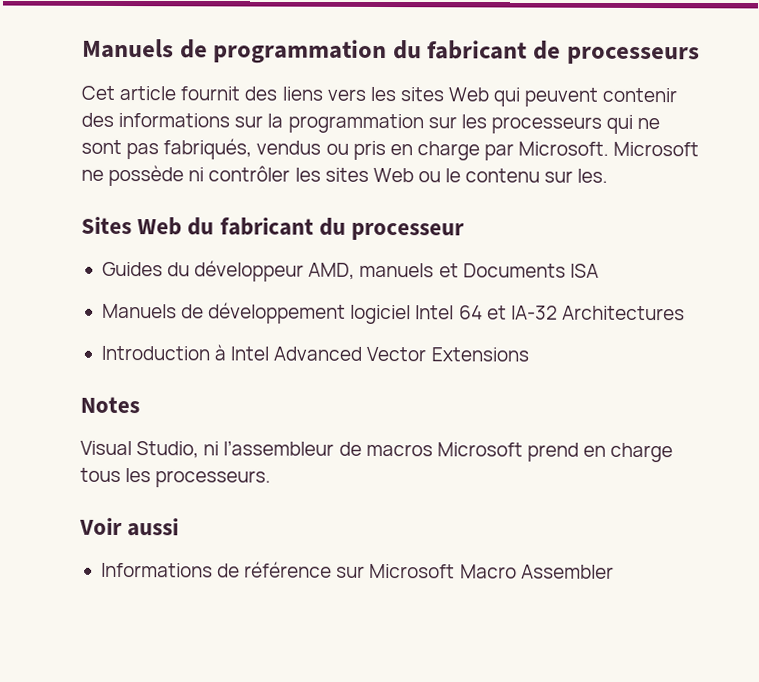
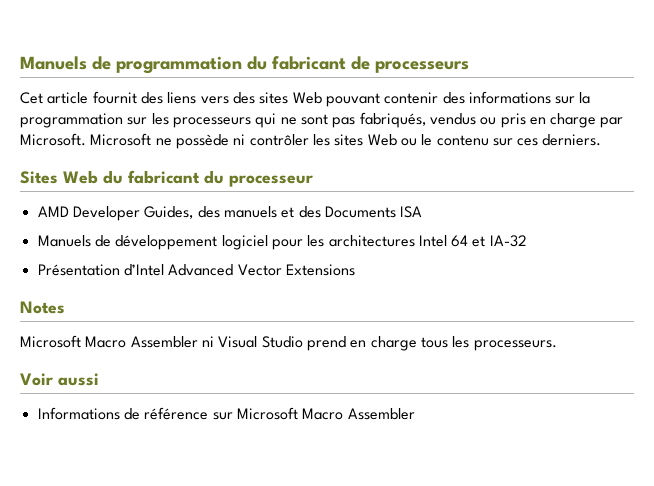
[369,86,599,107] les sites Web qui peuvent -> [232,92,380,107] des sites Web pouvant
[577,168,609,183] les. -> [517,134,602,146] ces derniers.
[101,260,356,282] Guides du développeur AMD, -> [37,206,220,221] AMD Developer Guides, des
(459, 270) none -> [298,206,321,218] des
(412, 314) none -> [271,235,415,250] pour les architectures
[561,305,685,321] [100,344,270,361] Architectures // Introduction à Intel -> [37,264,164,276] // Présentation d’Intel
[80,440,523,459] Visual Studio, ni l’assembleur de macros Microsoft -> [20,335,303,348] Microsoft Macro Assembler ni Visual Studio

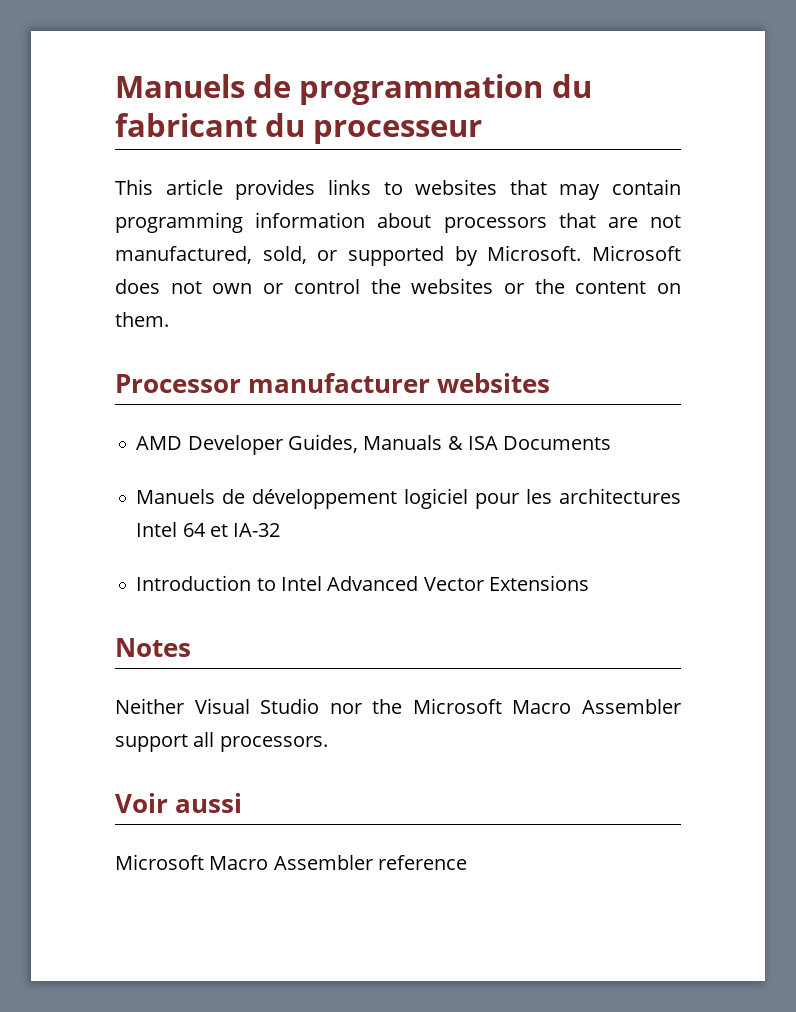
[351,56,469,73] [20,91,591,107] [20,112,624,128] [20,133,602,149] [20,170,313,187] de processeurs // Cet article fournit des liens vers des sites Web pouvant contenir des informations sur la programmation sur les processeurs qui ne sont pas fabriqués, vendus ou pris en charge par Microsoft. Microsoft ne possède ni contrôler les sites Web ou le contenu sur ces derniers. // Sites Web du fabricant du processeur -> [265,113,483,144] [115,179,681,200] [115,212,681,233] [115,245,681,266] [115,278,681,294] [115,312,169,327] [115,373,551,393] du processeur // This article provides links to websites that may contain programming information about processors that are not manufactured, sold, or supported by Microsoft. Microsoft does not own or control the websites or the content on them. // Processor manufacturer websites
[197,206,321,218] des manuels et des -> [363,435,498,450] Manuals & ISA
[400,206,423,218] ISA -> (612, 443) none
[37,264,164,276] Présentation d’Intel -> [136,575,322,591] Introduction to Intel
[20,335,557,351] [20,373,99,386] [37,407,415,420] Microsoft Macro Assembler ni Visual Studio prend en charge tous les processeurs. // Voir aussi // Informations de référence sur Microsoft Macro Assembler -> [115,698,681,714] [115,732,328,752] [115,793,243,813] [115,854,467,870] Neither Visual Studio nor the Microsoft Macro Assembler support all processors. // Voir aussi // Microsoft Macro Assembler reference

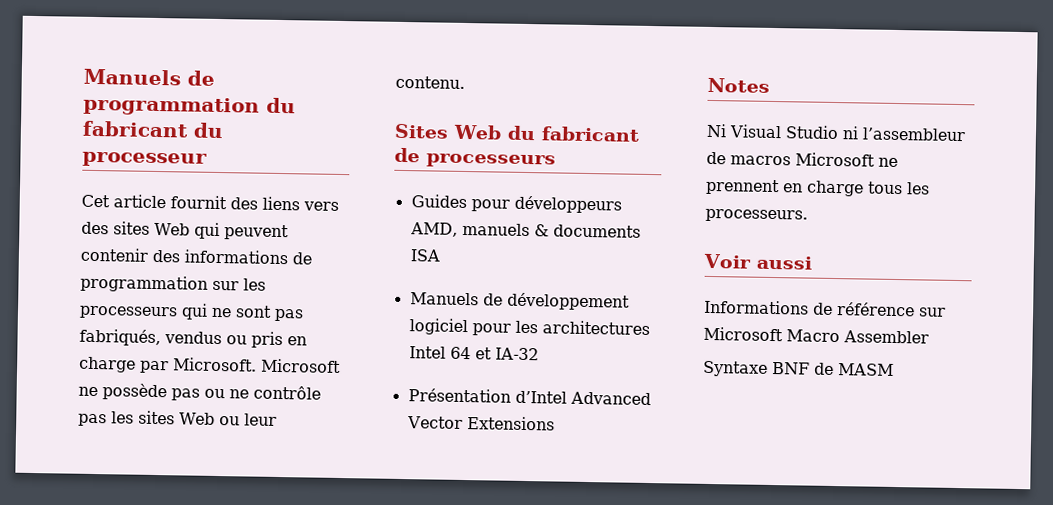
[115,179,681,200] [115,212,681,233] [115,245,681,266] [115,278,681,294] [115,312,169,327] [115,373,551,393] [136,434,463,455] This article provides links to websites that may contain programming information about processors that are not manufactured, sold, or supported by Microsoft. Microsoft does not own or control the websites or the content on them. // Processor manufacturer websites // AMD Developer Guides, Manuals & -> [81,194,339,211] [81,221,289,241] [80,247,312,265] [80,274,266,293] [79,303,304,322] [79,328,307,349] [79,356,341,374] [78,383,321,401] [78,410,277,427] [395,75,465,89] [394,123,640,142] [394,147,556,169] [410,194,622,214] [409,222,641,238] Cet article fournit des liens vers des sites Web qui peuvent contenir des informations de programmation sur les processeurs qui ne sont pas fabriqués, vendus ou pris en charge par Microsoft. Microsoft ne possède pas ou ne contrôle pas les sites Web ou leur contenu. // Sites Web du fabricant de processeurs // Guides pour développeurs AMD, manuels & documents
[503,436,612,450] Documents -> (441, 255) none
[136,575,322,591] Introduction to Intel -> [407,388,567,404] Présentation d’Intel
[115,698,184,714] Neither -> [706,123,727,138] Ni
[329,698,681,714] [115,732,328,752] [115,793,243,813] [115,854,467,870] nor the Microsoft Macro Assembler support all processors. // Voir aussi // Microsoft Macro Assembler reference -> [842,126,966,142] [706,151,898,168] [705,178,930,197] [705,208,808,223] [703,253,812,270] [704,299,946,317] [703,326,929,344] [703,360,894,377] ni l’assembleur de macros Microsoft ne prennent en charge tous les processeurs. // Voir aussi // Informations de référence sur Microsoft Macro Assembler // Syntaxe BNF de MASM

